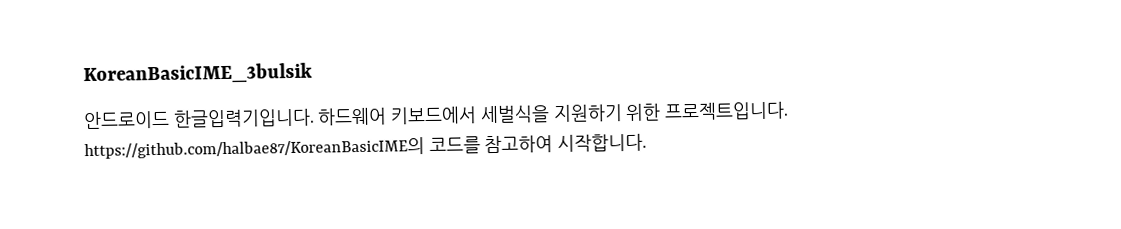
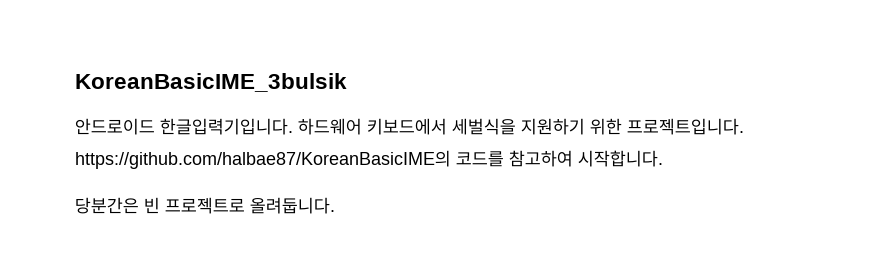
(648, 143) none -> [75,197,335,214] // 당분간은 빈 프로젝트로 올려둡니다.

